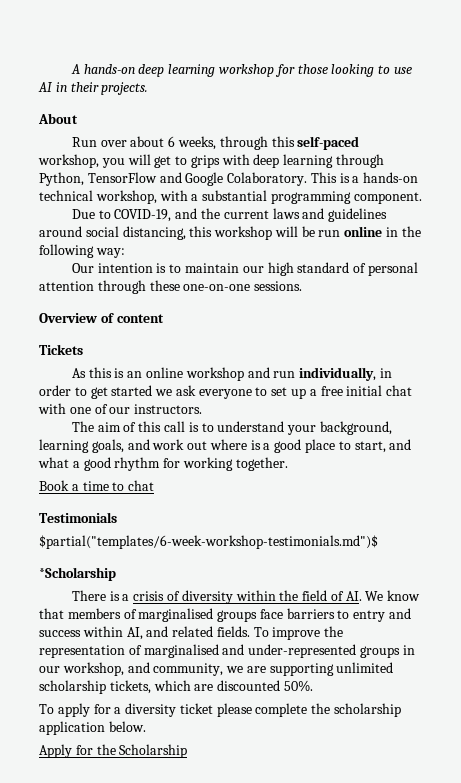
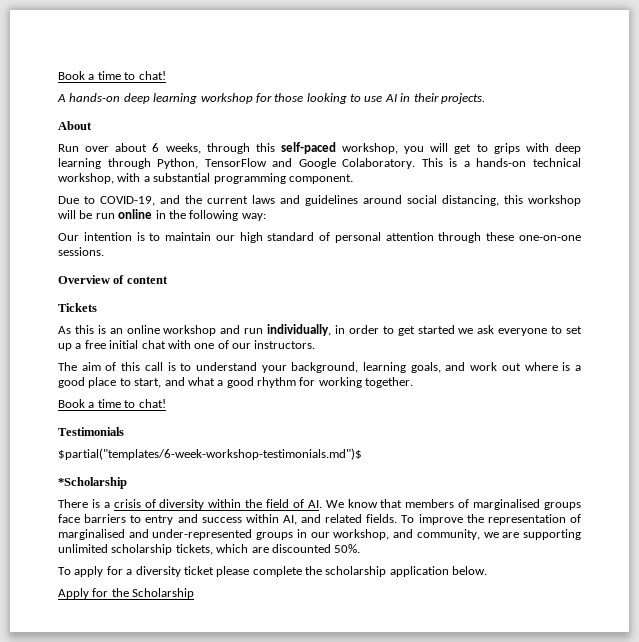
(70, 69) none -> [58,71,166,80] Book a time to chat! //
[128,480,155,491] chat -> [138,399,166,408] chat!

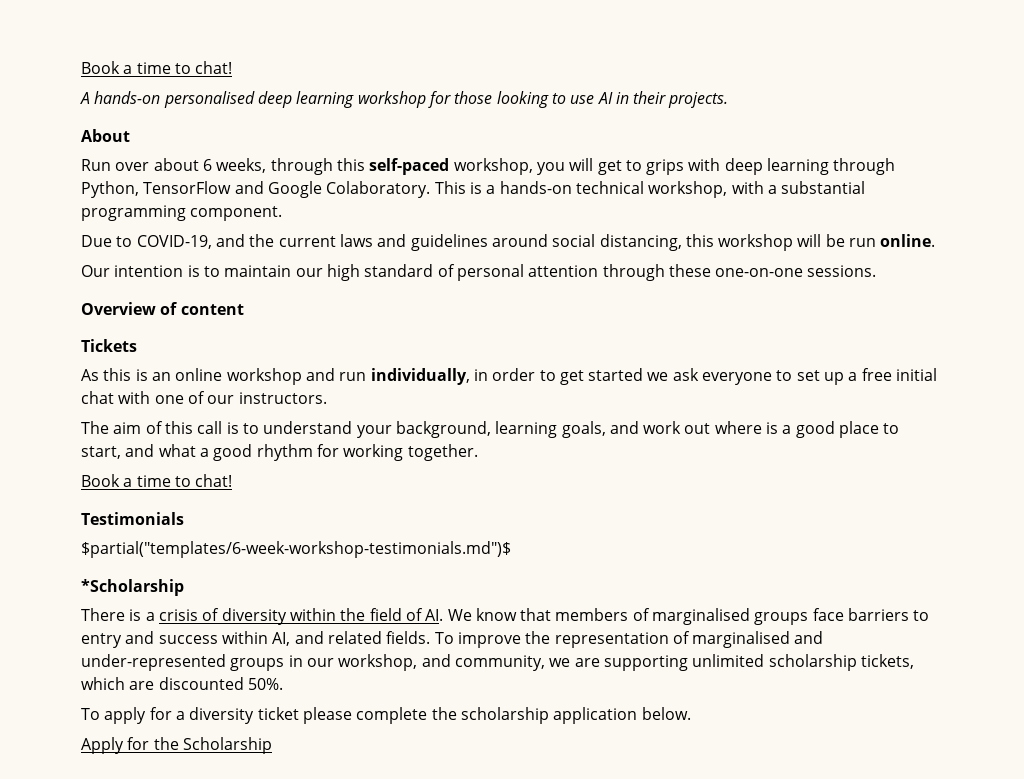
(121, 97) none -> [163,91,255,108] personalised
[118,209,266,221] online in the following way: -> [880,234,936,247] online.

